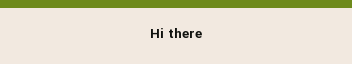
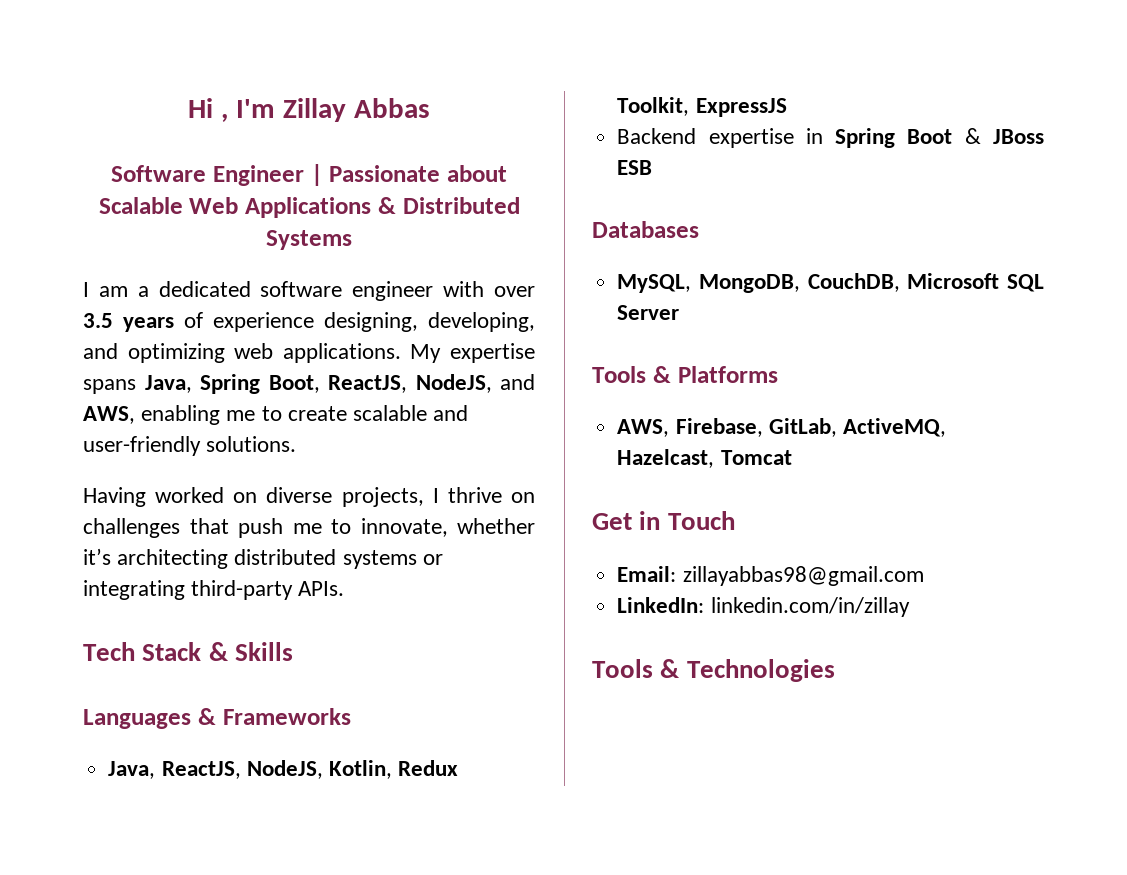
[167,28,202,38] there -> [221,98,430,122] [111,164,507,186] [98,197,520,218] [266,230,352,250] [83,281,535,301] [83,312,535,332] [83,343,535,363] [83,374,535,394] [83,405,469,425] [83,436,297,456] [83,487,535,507] [83,518,535,538] [83,548,443,569] [83,580,345,600] [83,642,293,661] [83,708,351,729] [108,760,459,779] [617,97,787,117] [617,128,1044,148] [617,160,653,175] [592,221,699,238] [617,273,1044,293] [617,305,680,320] [592,366,778,383] [617,418,946,437] [617,449,792,468] [592,511,735,530] [617,566,924,586] [617,597,910,617] [592,659,835,682] , I'm Zillay Abbas // Software Engineer | Passionate about Scalable Web Applications & Distributed Systems // I am a dedicated software engineer with over 3.5 years of experience designing, developing, and optimizing web applications. My expertise spans Java, Spring Boot, ReactJS, NodeJS, and AWS, enabling me to create scalable and user-friendly solutions. // Having worked on diverse projects, I thrive on challenges that push me to innovate, whether it’s architecting distributed systems or integrating third-party APIs. // Tech Stack & Skills // Languages & Frameworks // Java, ReactJS, NodeJS, Kotlin, Redux Toolkit, ExpressJS // Backend expertise in Spring Boot & JBoss ESB // Databases // MySQL, MongoDB, CouchDB, Microsoft SQL Server // Tools & Platforms // AWS, Firebase, GitLab, ActiveMQ, Hazelcast, Tomcat // Get in Touch // Email: zillayabbas98@gmail.com // LinkedIn: linkedin.com/in/zillay // Tools & Technologies

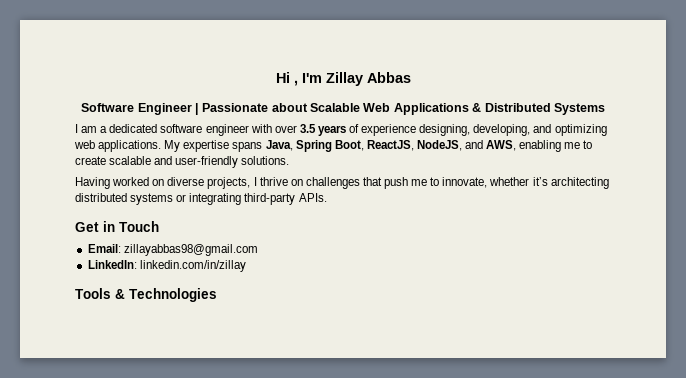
[83,642,293,661] [83,708,351,729] [108,760,459,779] [617,97,787,117] [617,128,1044,148] [617,160,653,175] [592,221,699,238] [617,273,1044,293] [617,305,680,320] [592,366,778,383] [617,418,946,437] [617,449,792,468] // Tech Stack & Skills // Languages & Frameworks // Java, ReactJS, NodeJS, Kotlin, Redux Toolkit, ExpressJS // Backend expertise in Spring Boot & JBoss ESB // Databases // MySQL, MongoDB, CouchDB, Microsoft SQL Server // Tools & Platforms // AWS, Firebase, GitLab, ActiveMQ, Hazelcast, Tomcat -> (327, 197) none

